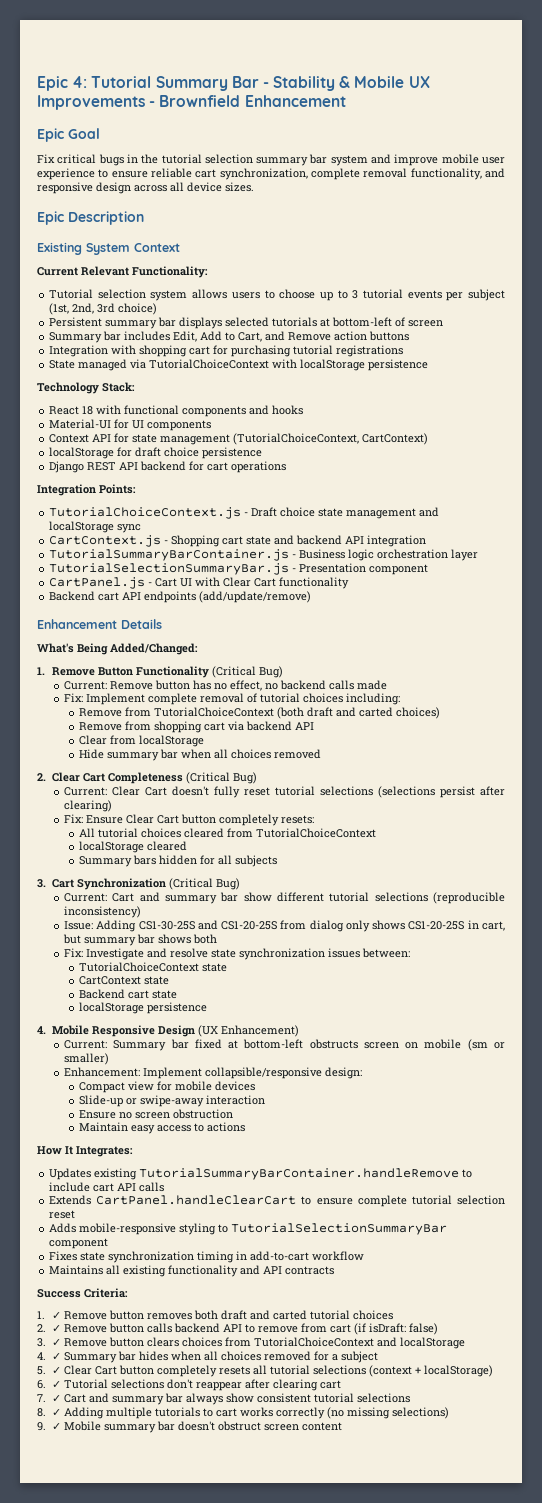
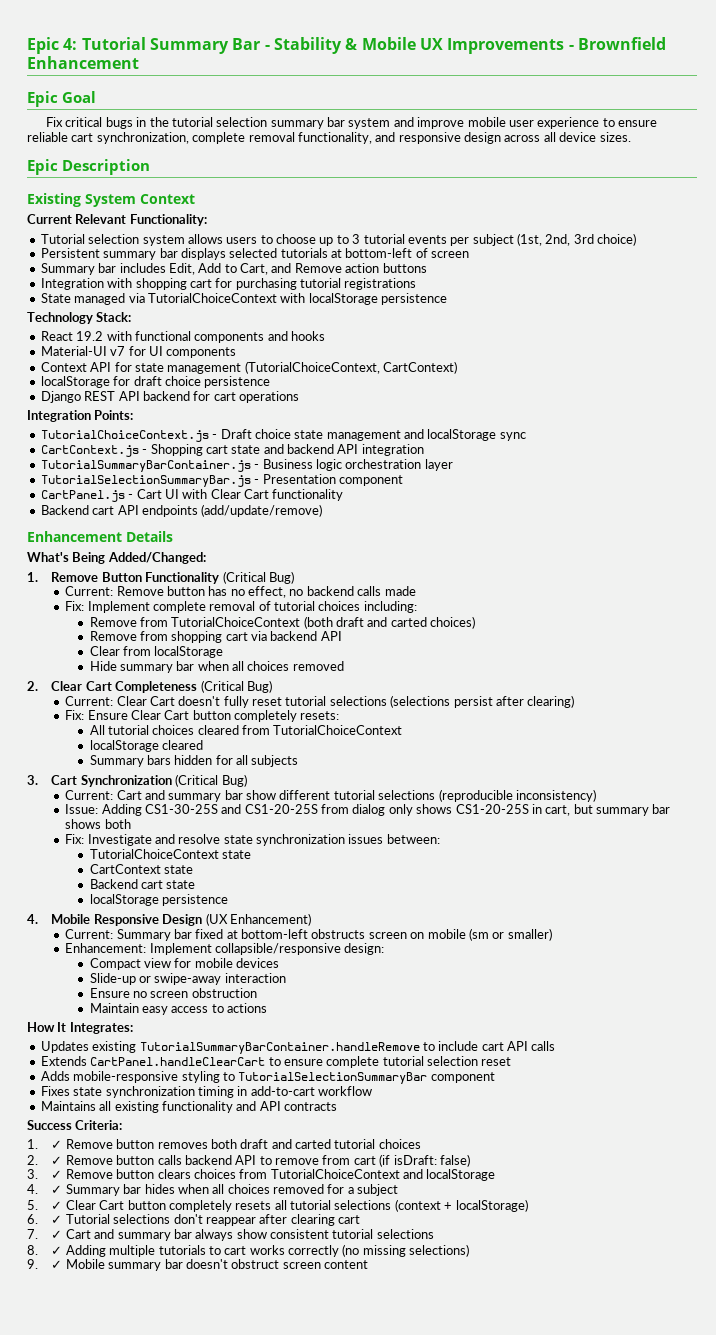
[82,406,94,415] 18 -> [76,331,104,341] 19.2
(112, 424) none -> [110,346,126,356] v7

